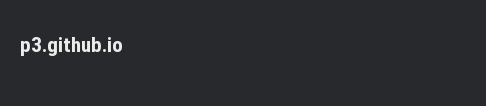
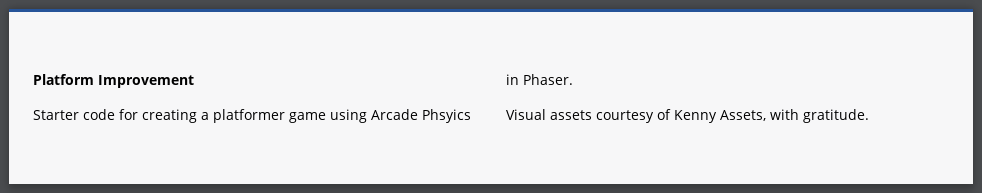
[20,37,123,56] p3.github.io -> [33,74,194,88] [33,109,471,123] [506,74,573,85] [506,109,869,123] Platform Improvement // Starter code for creating a platformer game using Arcade Phsyics in Phaser. // Visual assets courtesy of Kenny Assets, with gratitude.

